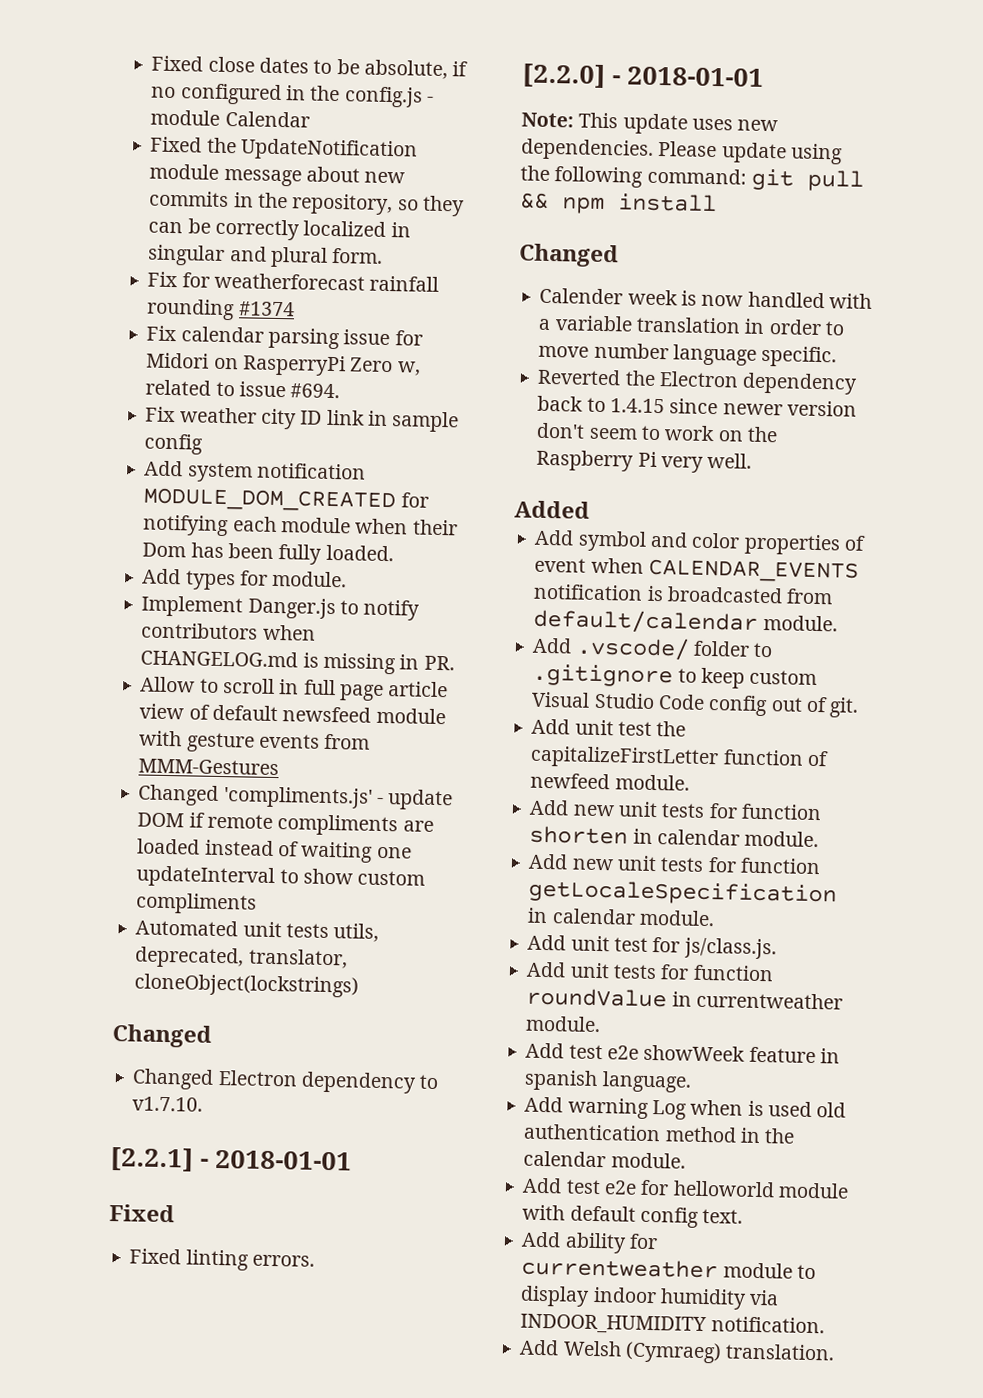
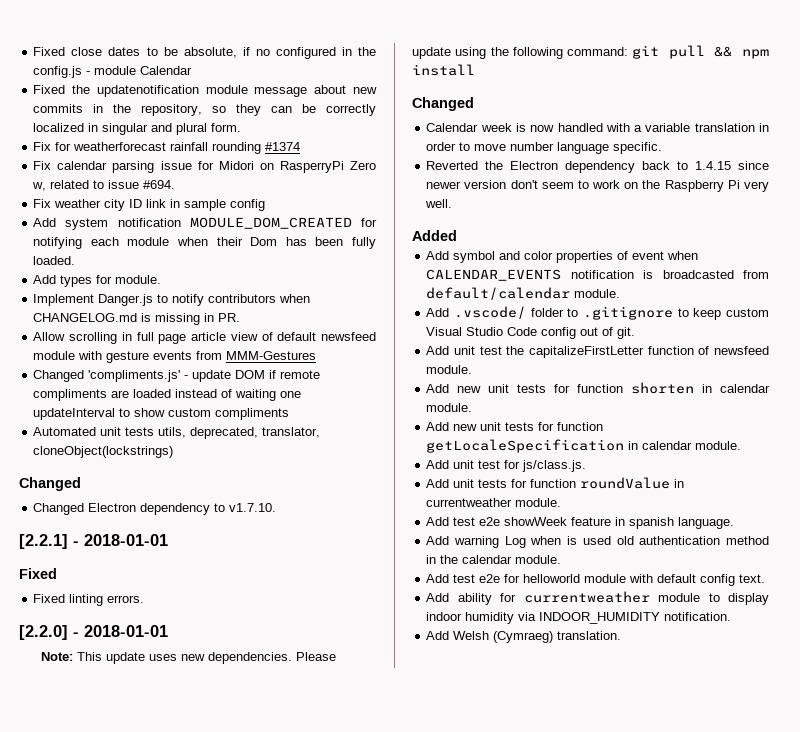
[239,138,418,162] UpdateNotification -> [96,85,199,97] updatenotification
[199,678,275,694] to scroll -> [69,332,118,344] scrolling
[539,287,624,305] Calender -> [426,123,479,132] Calendar
[530,772,611,790] newfeed -> [714,346,769,355] newsfeed

